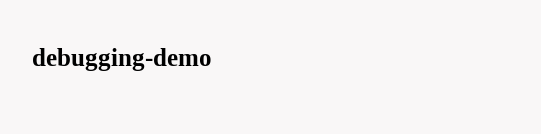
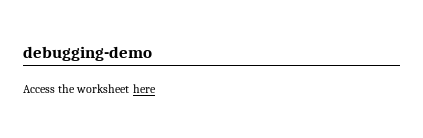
(212, 59) none -> [23,84,156,93] // Access the worksheet here

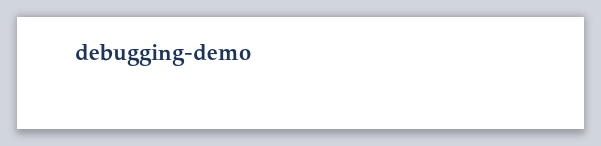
[23,84,156,93] // Access the worksheet here -> (251, 55) none

